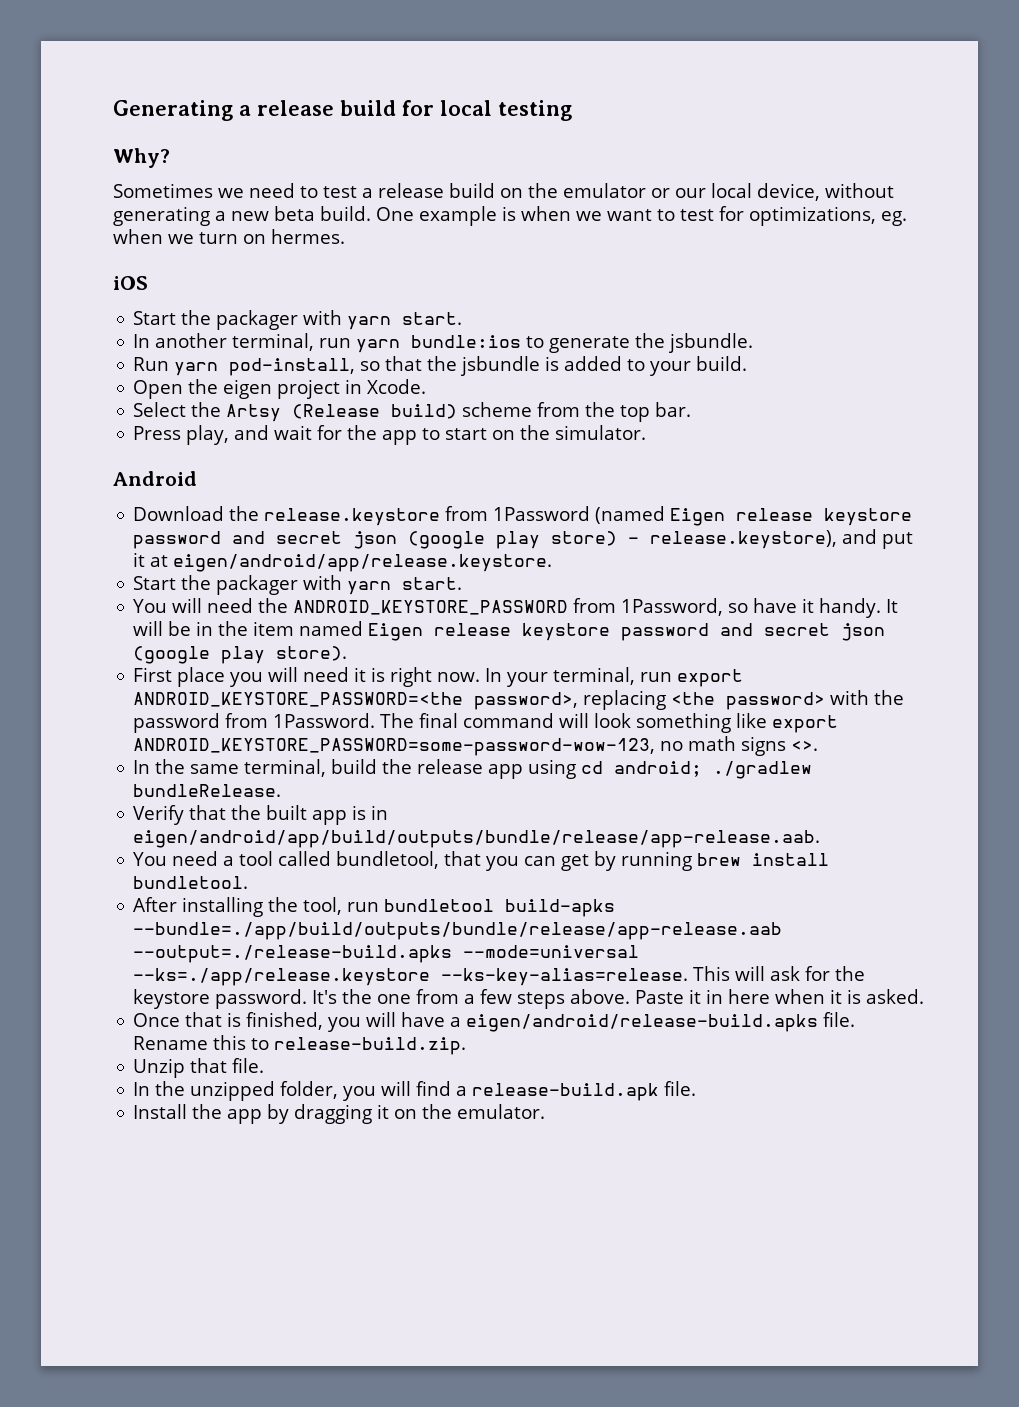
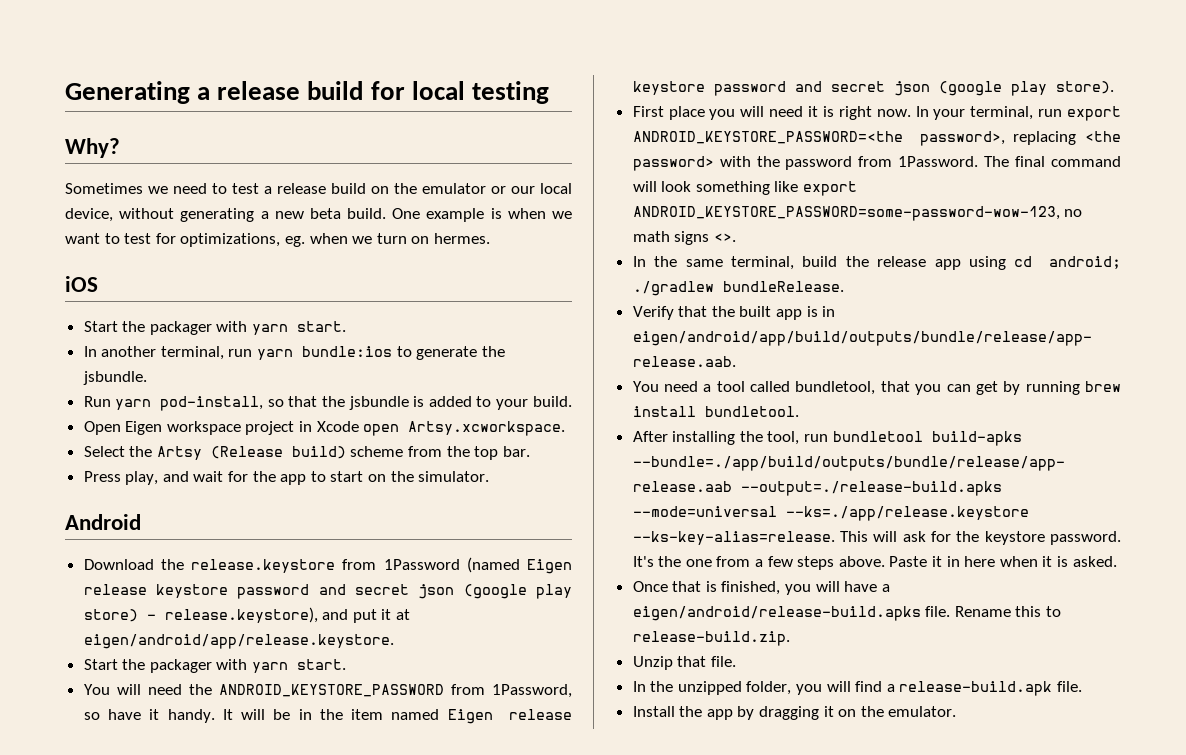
[188,379,427,399] the eigen project in Xcode. -> [125,421,566,436] Eigen workspace project in Xcode open Artsy.xcworkspace.

